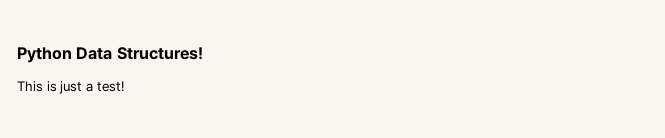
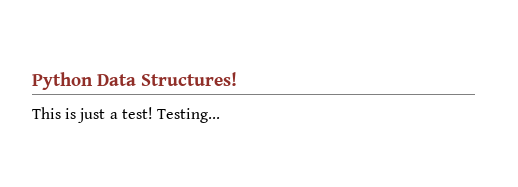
(124, 86) none -> [156,108,220,123] Testing...

